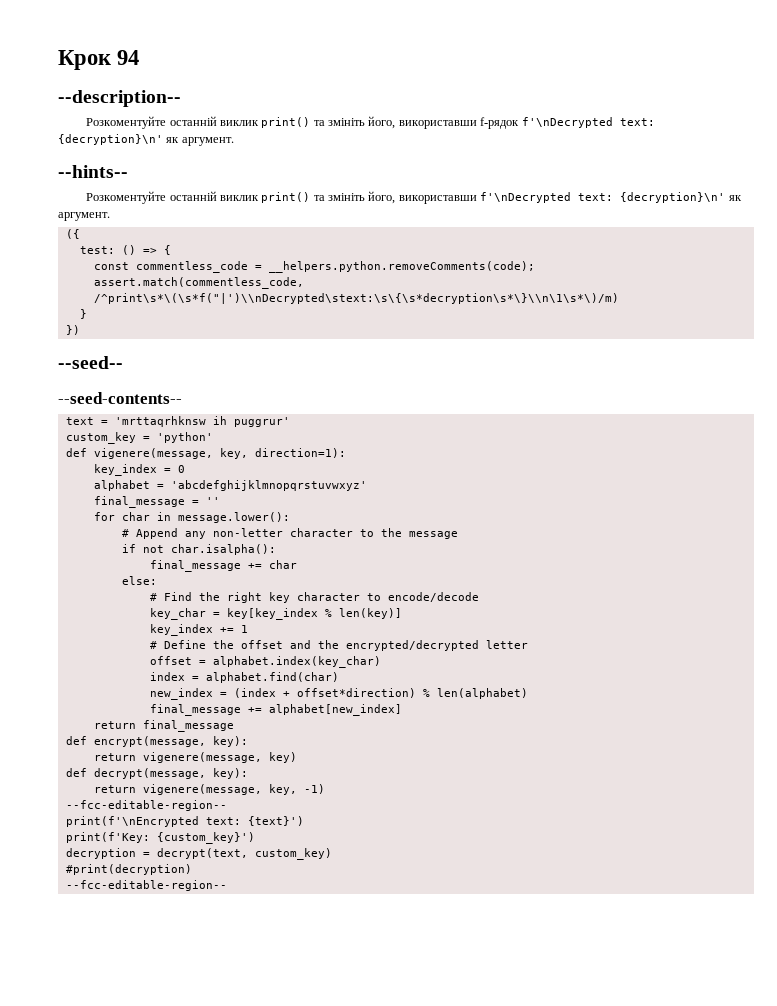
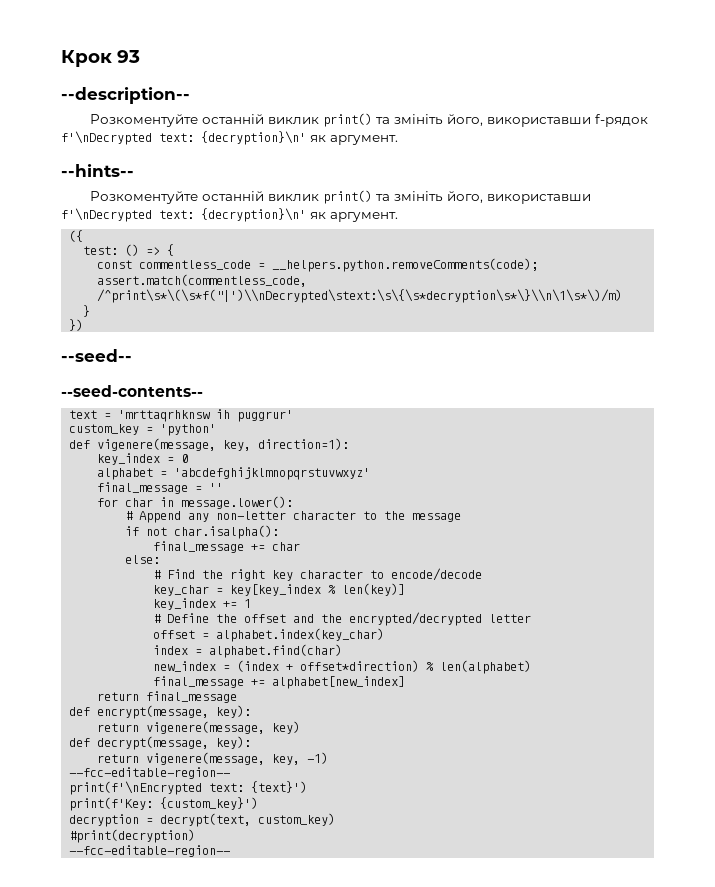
[117,50,140,65] 94 -> [117,50,140,63] 93

